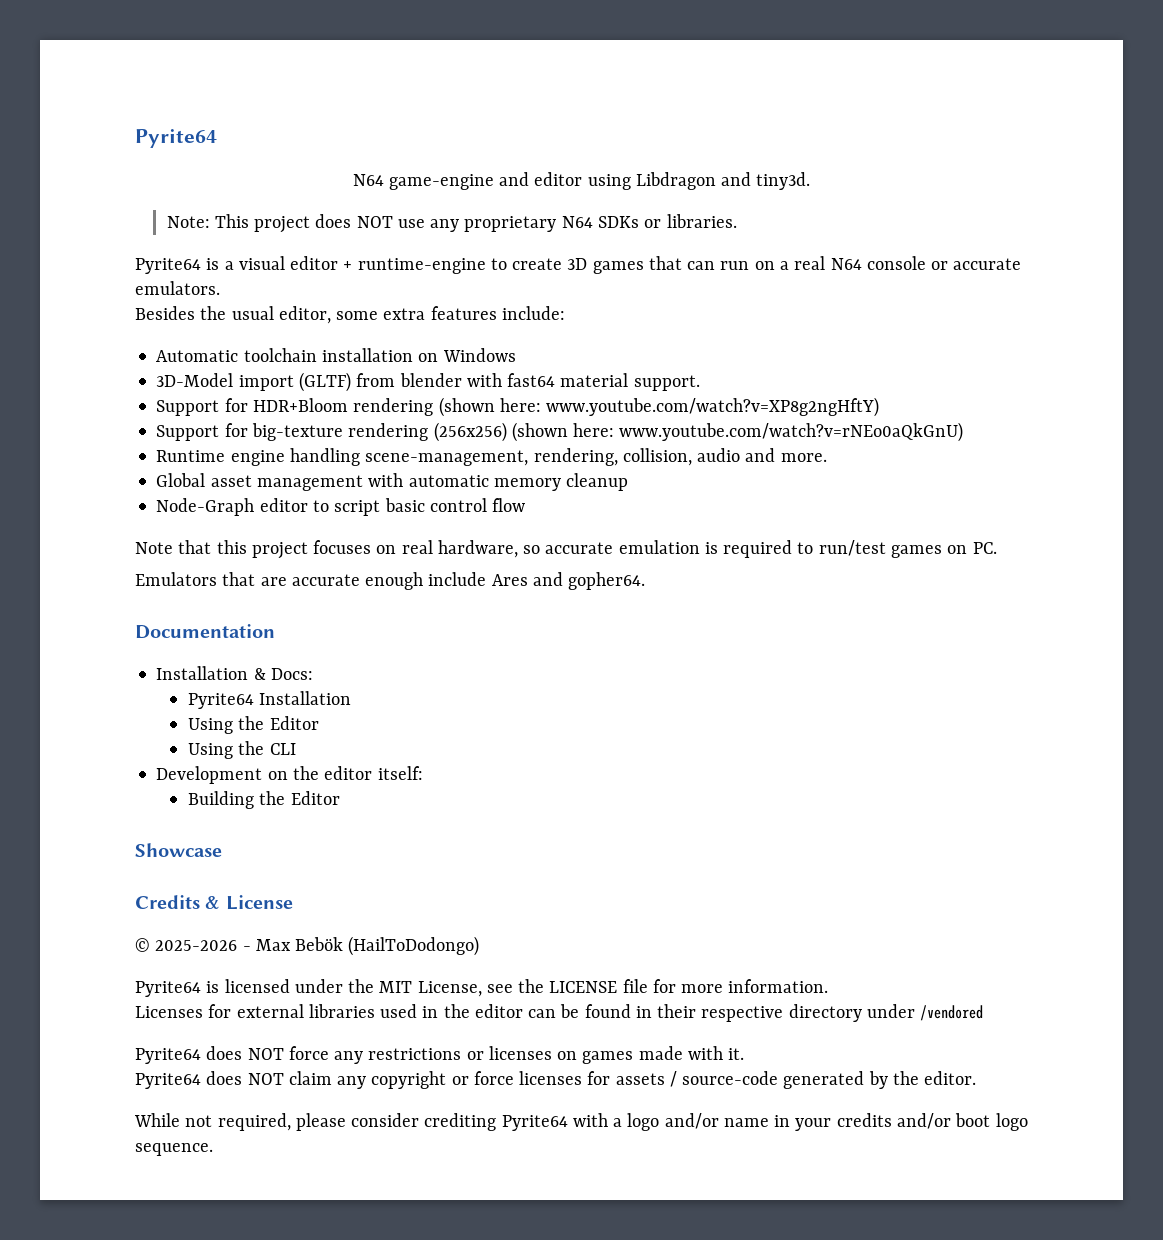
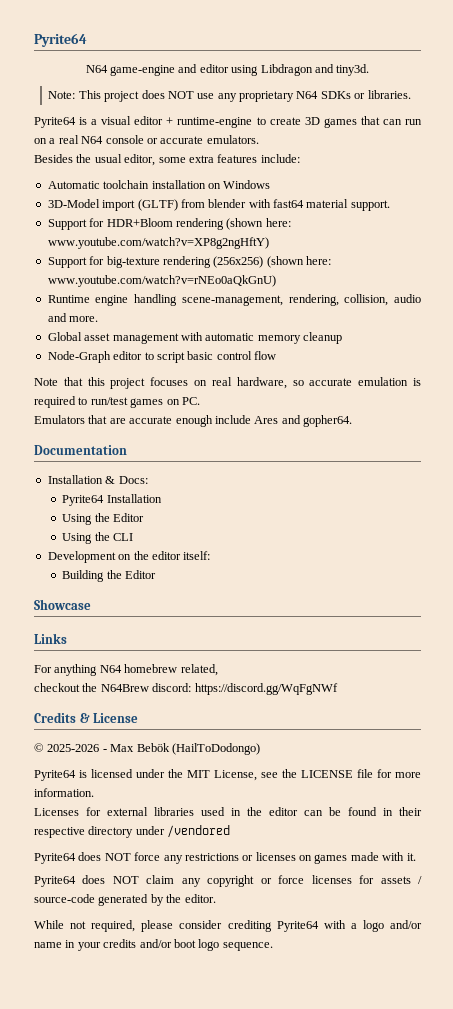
(222, 850) none -> [34,633,67,644] [34,664,218,676] [34,683,338,695] // Links // For anything N64 homebrew related, // checkout the N64Brew discord: https://discord.gg/WqFgNWf

